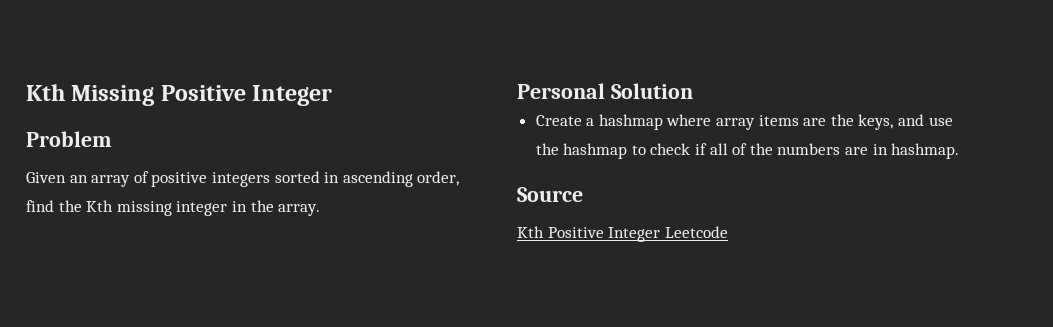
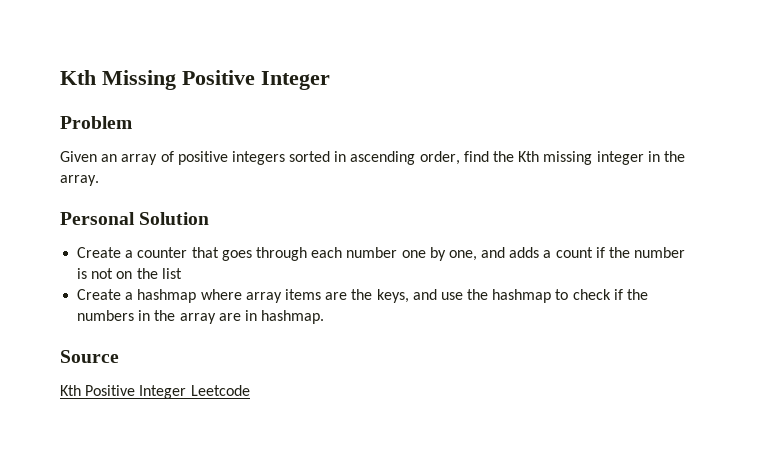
(693, 91) none -> [77,247,686,261] [77,268,182,279] // Create a counter that goes through each number one by one, and adds a count if the number is not on the list
[709,143,841,155] all of the numbers -> [627,289,649,300] [77,310,216,324] the numbers in the array

